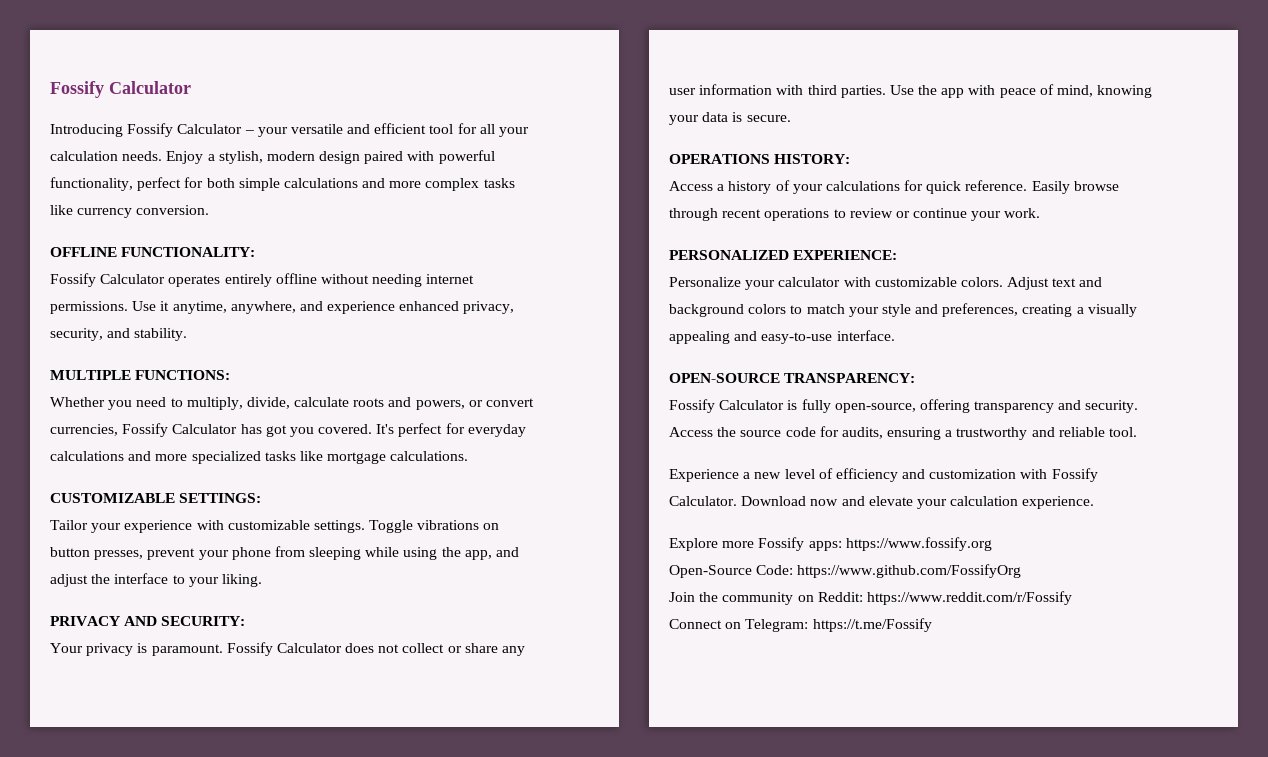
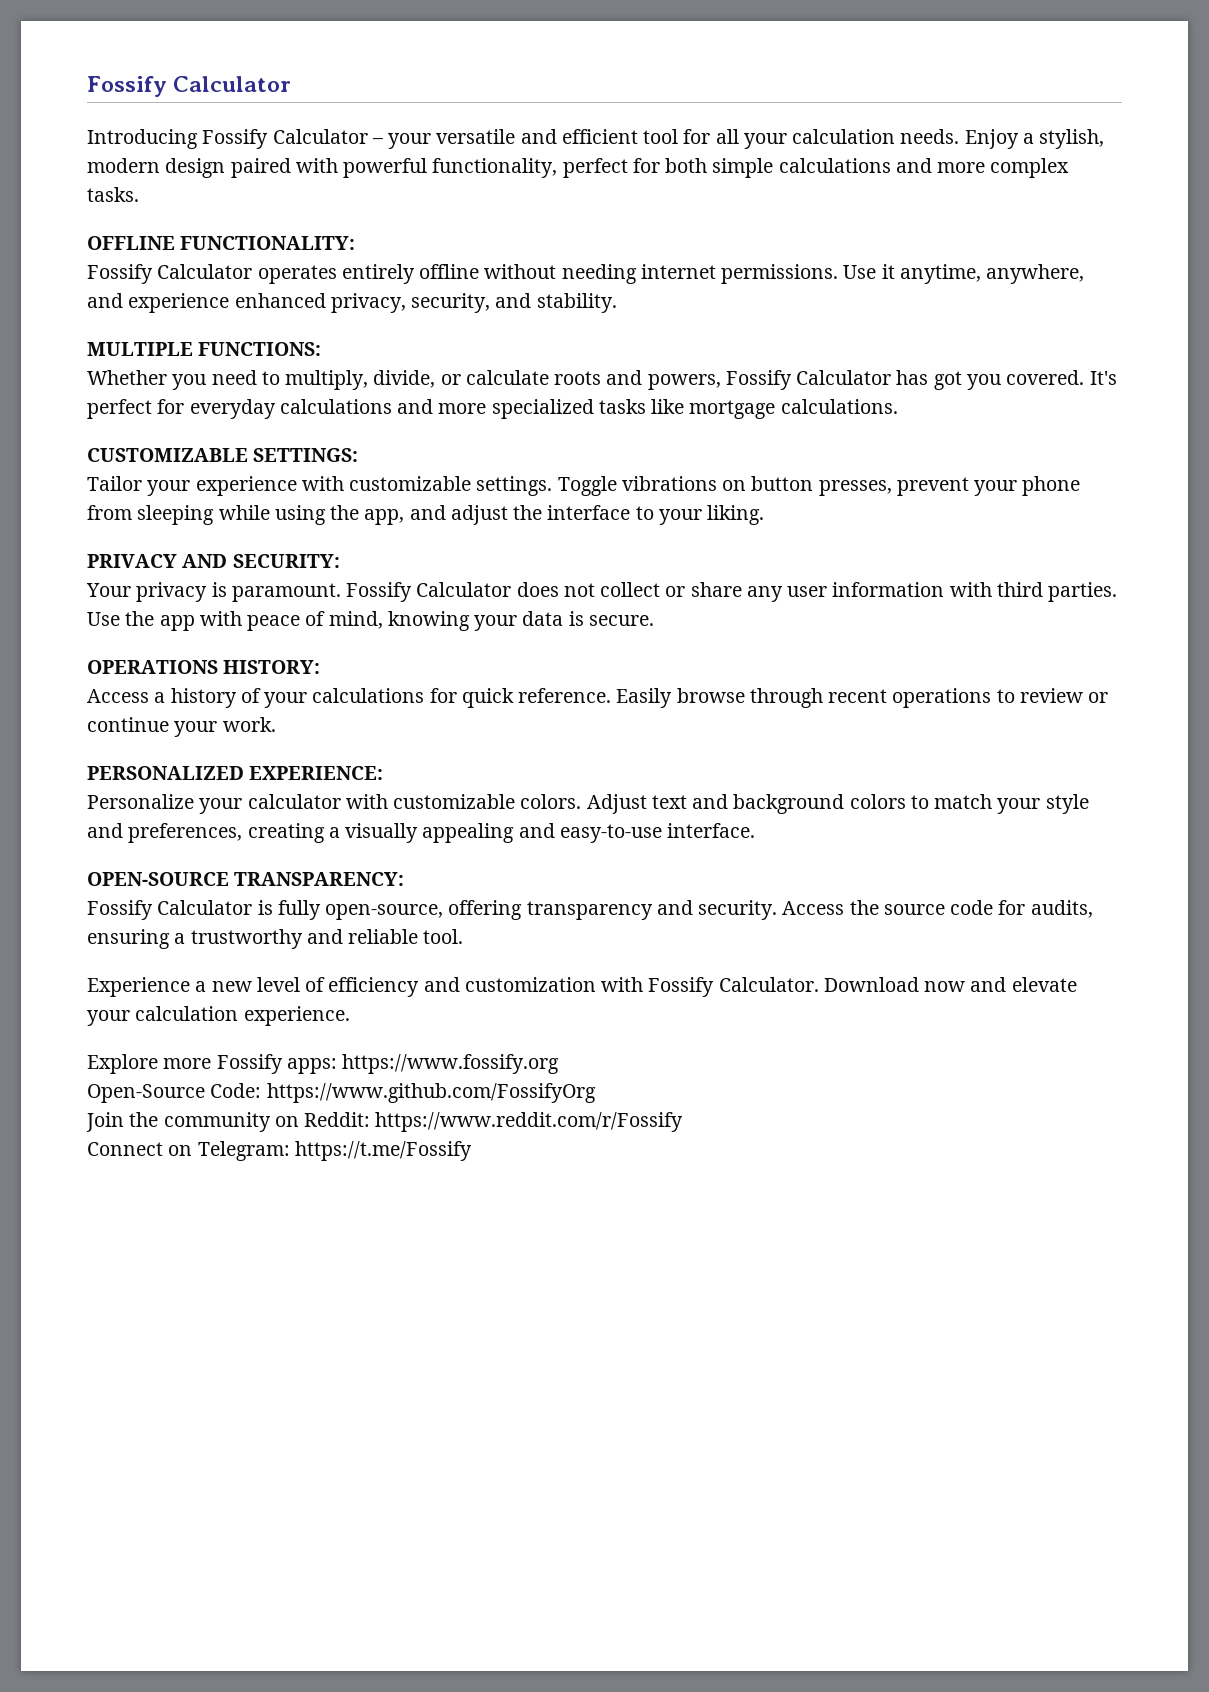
[483,178,515,188] [50,205,210,218] tasks like currency conversion. -> [87,187,139,202] tasks.
(290, 403) none -> [440,374,461,385] or
[468,398,535,407] [50,424,118,436] or convert currencies, -> (721, 382) none

